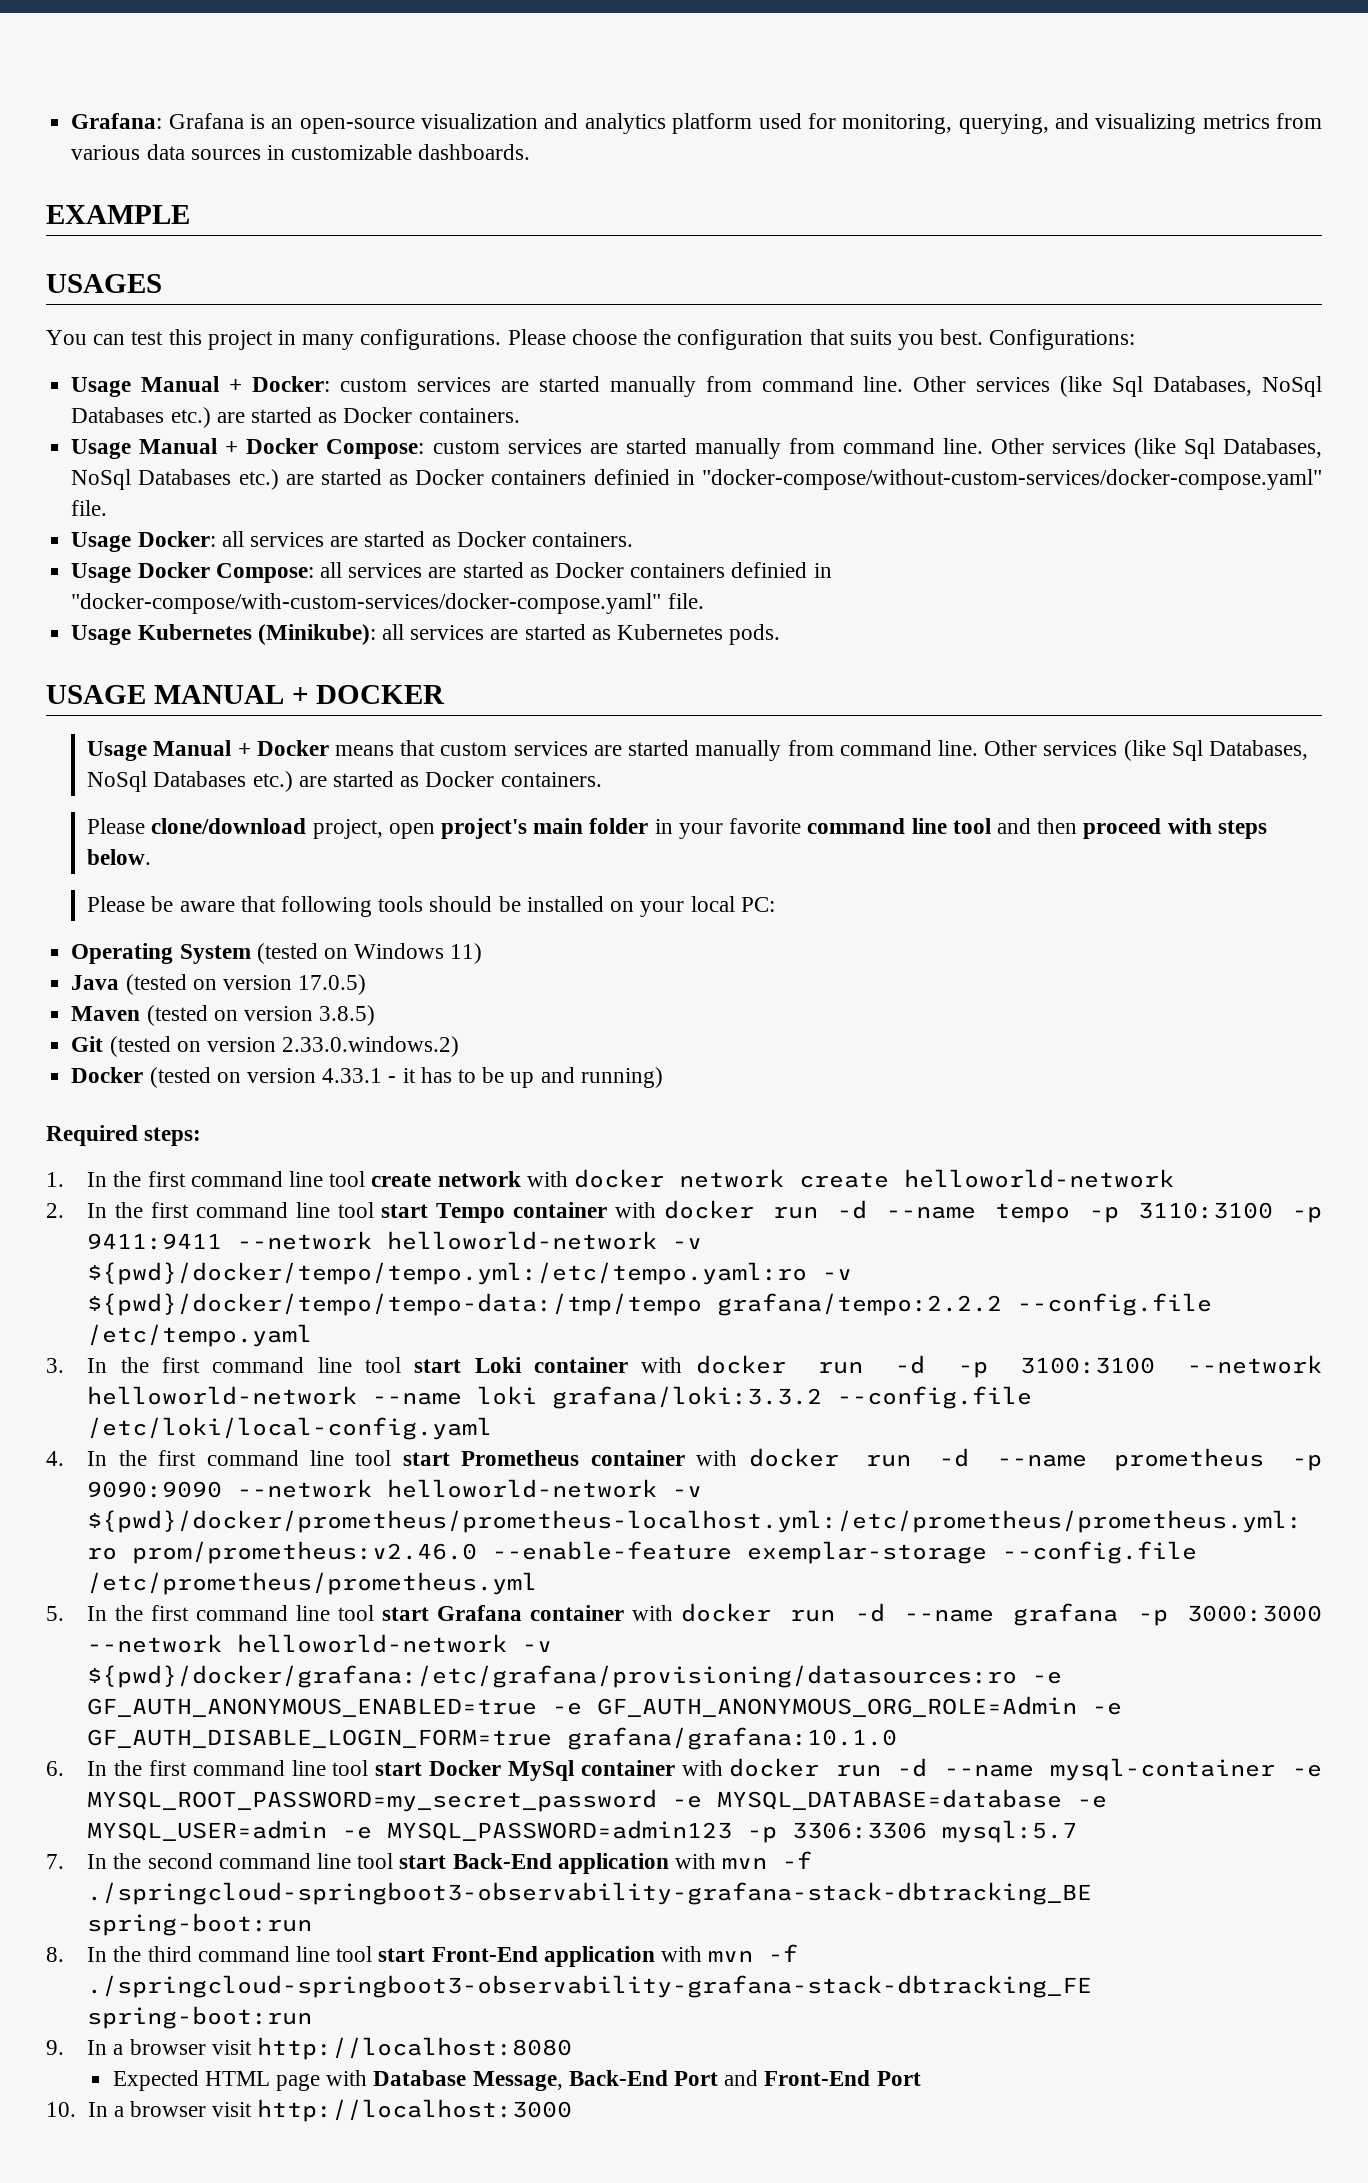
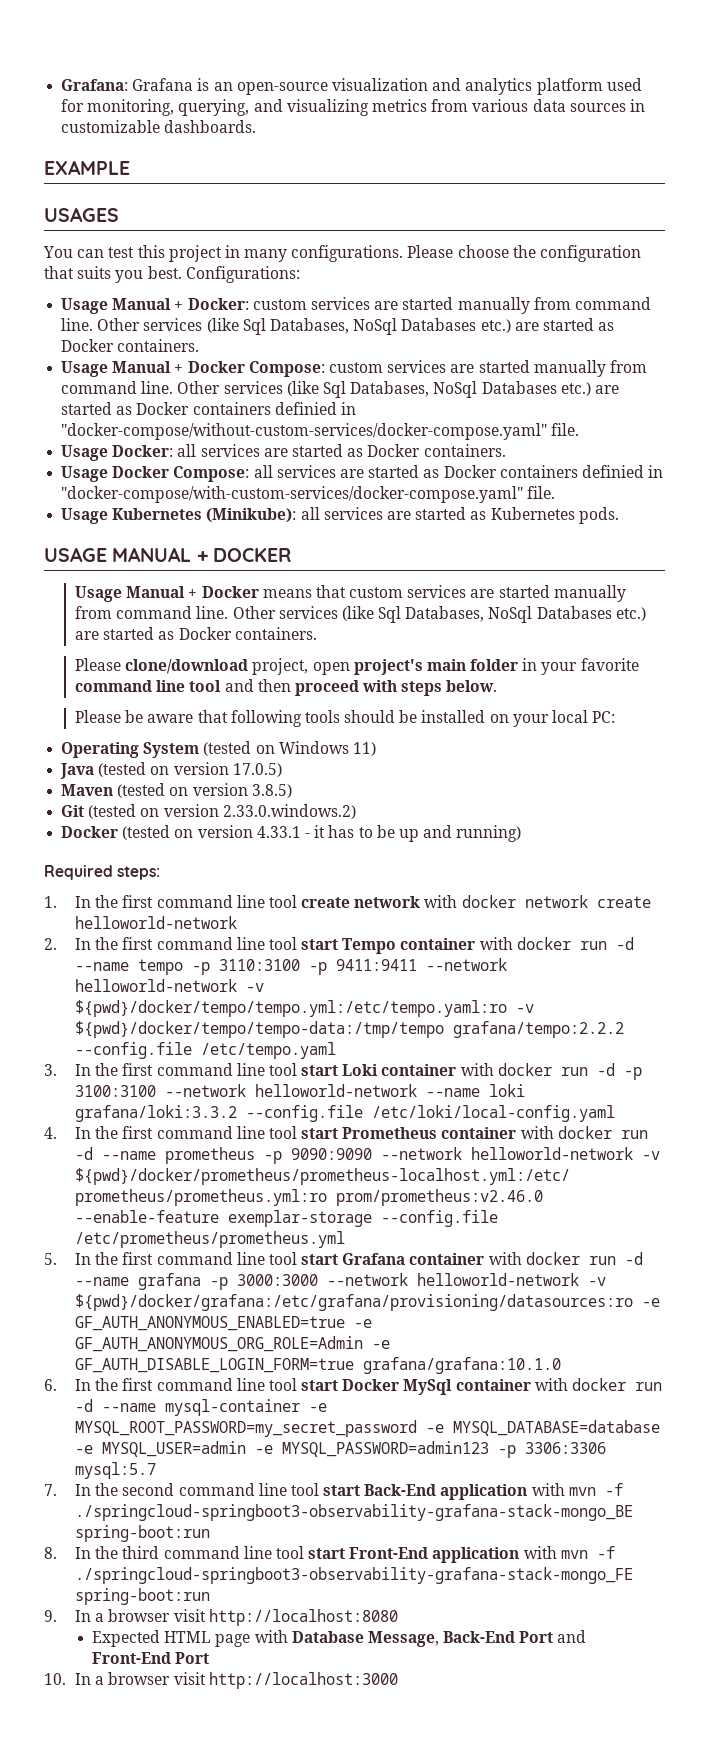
[87,1882,1093,1905] ./springcloud-springboot3-observability-grafana-stack-dbtracking_BE -> [74,1504,633,1521] ./springcloud-springboot3-observability-grafana-stack-mongo_BE
[87,1975,1093,1998] ./springcloud-springboot3-observability-grafana-stack-dbtracking_FE -> [74,1567,633,1584] ./springcloud-springboot3-observability-grafana-stack-mongo_FE

